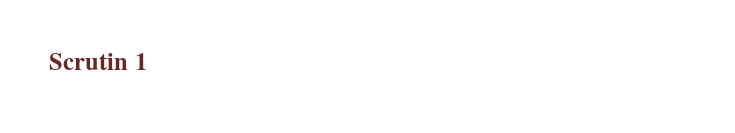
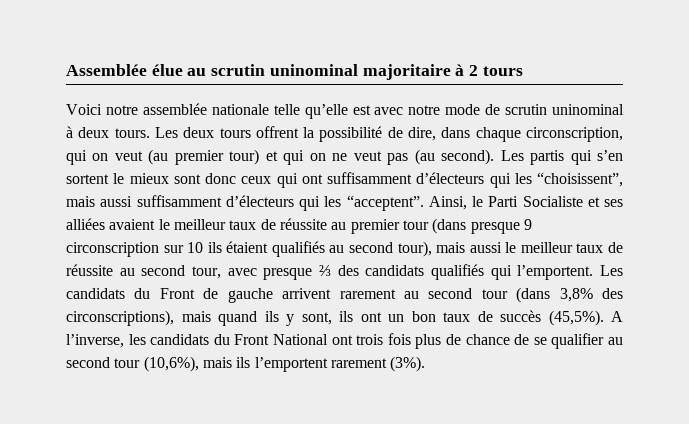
[49,53,147,70] Scrutin 1 -> [66,64,523,80] [66,103,624,119] [66,126,624,142] [66,149,623,165] [66,172,623,188] [66,195,623,211] [66,218,532,234] [66,241,623,257] [66,264,623,280] [66,287,623,303] [66,310,623,326] [66,333,624,349] [66,356,426,372] Assemblée élue au scrutin uninominal majoritaire à 2 tours // Voici notre assemblée nationale telle qu’elle est avec notre mode de scrutin uninominal à deux tours. Les deux tours offrent la possibilité de dire, dans chaque circonscription, qui on veut (au premier tour) et qui on ne veut pas (au second). Les partis qui s’en sortent le mieux sont donc ceux qui ont suffisamment d’électeurs qui les “choisissent”, mais aussi suffisamment d’électeurs qui les “acceptent”. Ainsi, le Parti Socialiste et ses alliées avaient le meilleur taux de réussite au premier tour (dans presque 9 circonscription sur 10 ils étaient qualifiés au second tour), mais aussi le meilleur taux de réussite au second tour, avec presque ⅔ des candidats qualifiés qui l’emportent. Les candidats du Front de gauche arrivent rarement au second tour (dans 3,8% des circonscriptions), mais quand ils y sont, ils ont un bon taux de succès (45,5%). A l’inverse, les candidats du Front National ont trois fois plus de chance de se qualifier au second tour (10,6%), mais ils l’emportent rarement (3%).

